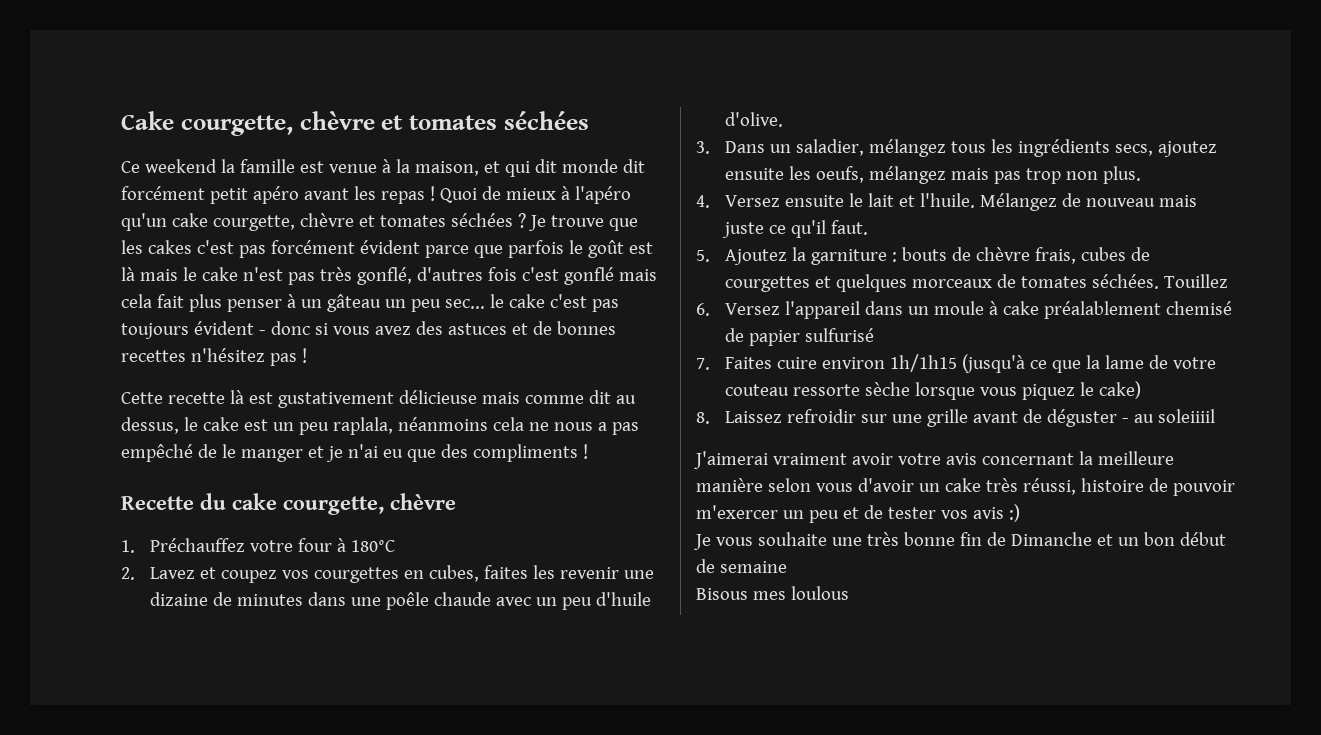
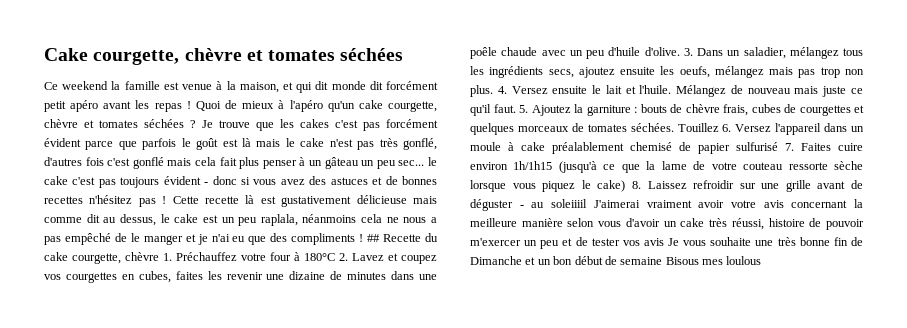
(307, 355) // -> (167, 200) none
(588, 451) // -> [367,234,381,242] ##
(456, 501) // -> (159, 256) none
(395, 546) // -> (335, 257) none
(783, 119) // -> (680, 51) none
(1141, 175) // -> (493, 91) none
(868, 227) // -> (516, 108) none
(1228, 281) // -> (719, 127) none
(874, 335) // -> (778, 146) none
(1141, 390) // -> (626, 186) none
(1215, 416) // -> (588, 203) none
[1008,504,1020,522] :) // -> (664, 242) none
(787, 567) // -> (663, 261) none

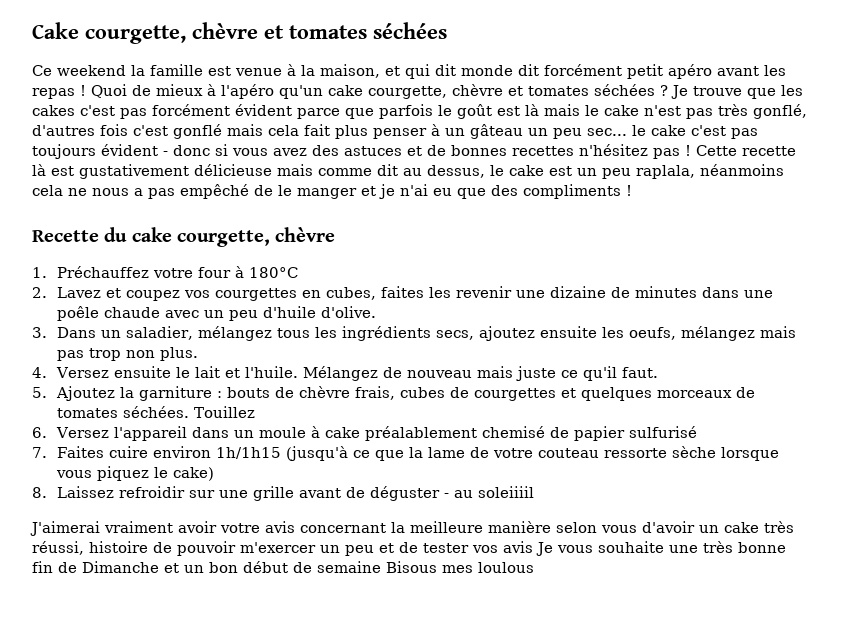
[367,234,381,242] ## -> (632, 190) //
(159, 256) none -> (336, 234) //
(335, 257) none -> (299, 272) //
(680, 51) none -> (377, 312) //
(493, 91) none -> (199, 354) //
(516, 108) none -> (659, 372) //
(719, 127) none -> (256, 412) //
(778, 146) none -> (698, 432) //
(626, 186) none -> (215, 474) //
(588, 203) none -> (535, 492) //

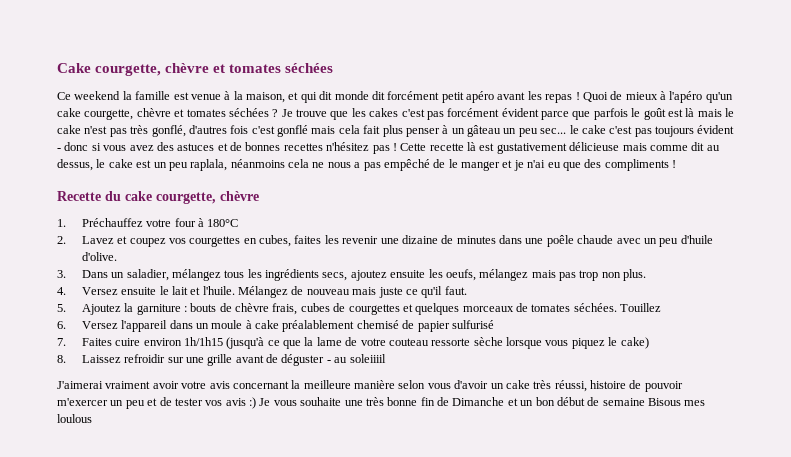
(533, 547) none -> [249,397,256,409] :)

